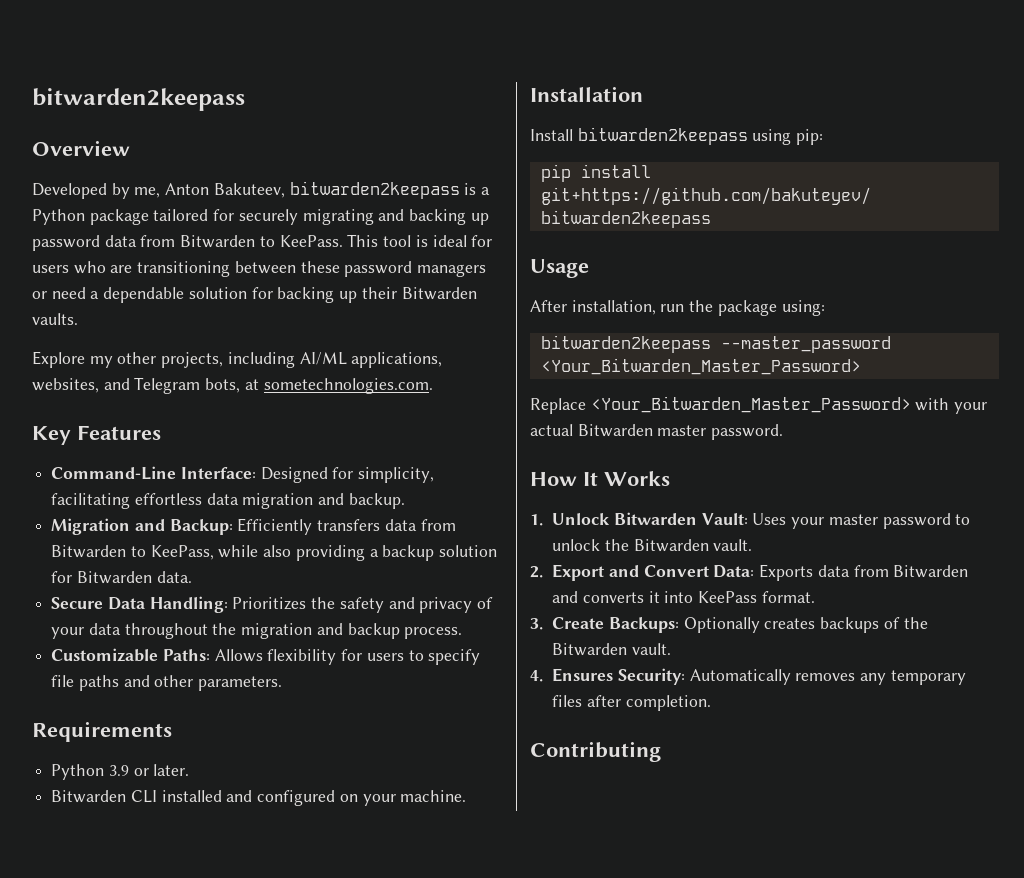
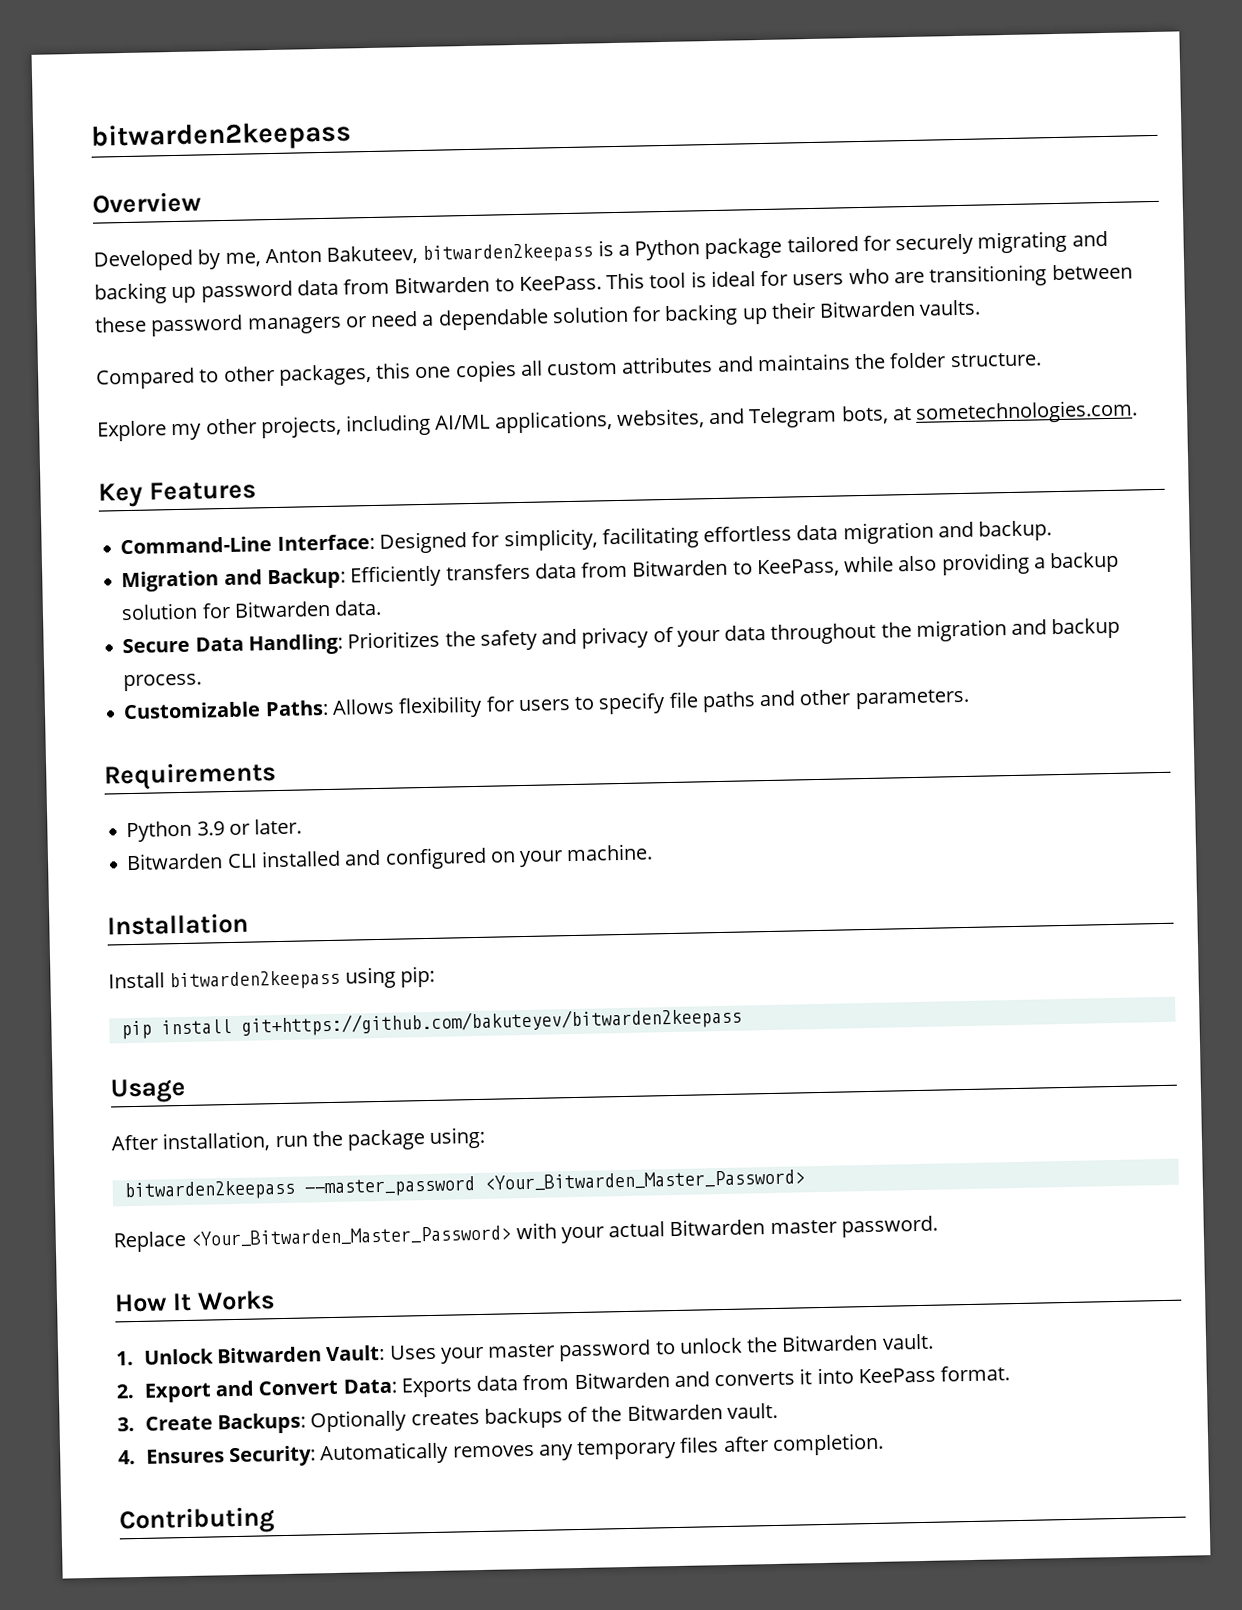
(78, 319) none -> [96,352,1042,390] // Compared to other packages, this one copies all custom attributes and maintains the folder structure.

